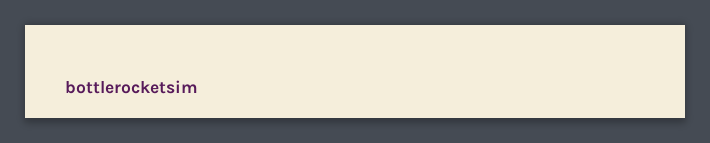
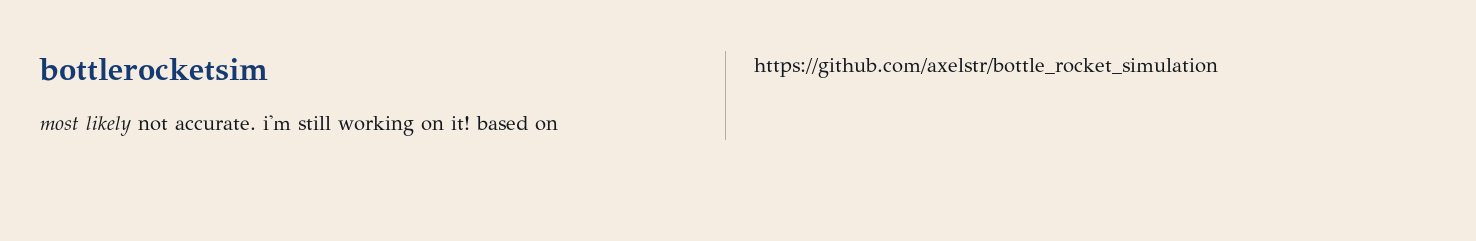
(198, 87) none -> [40,115,558,136] [754,58,1218,78] // most likely not accurate. i'm still working on it! based on https://github.com/axelstr/bottle_rocket_simulation

